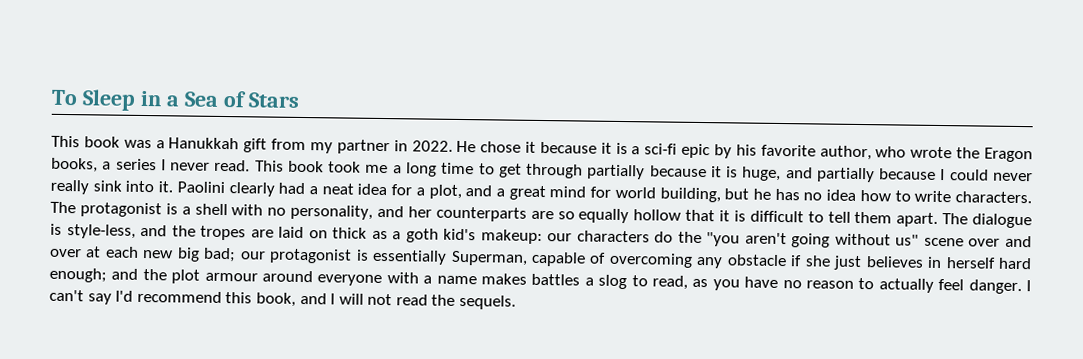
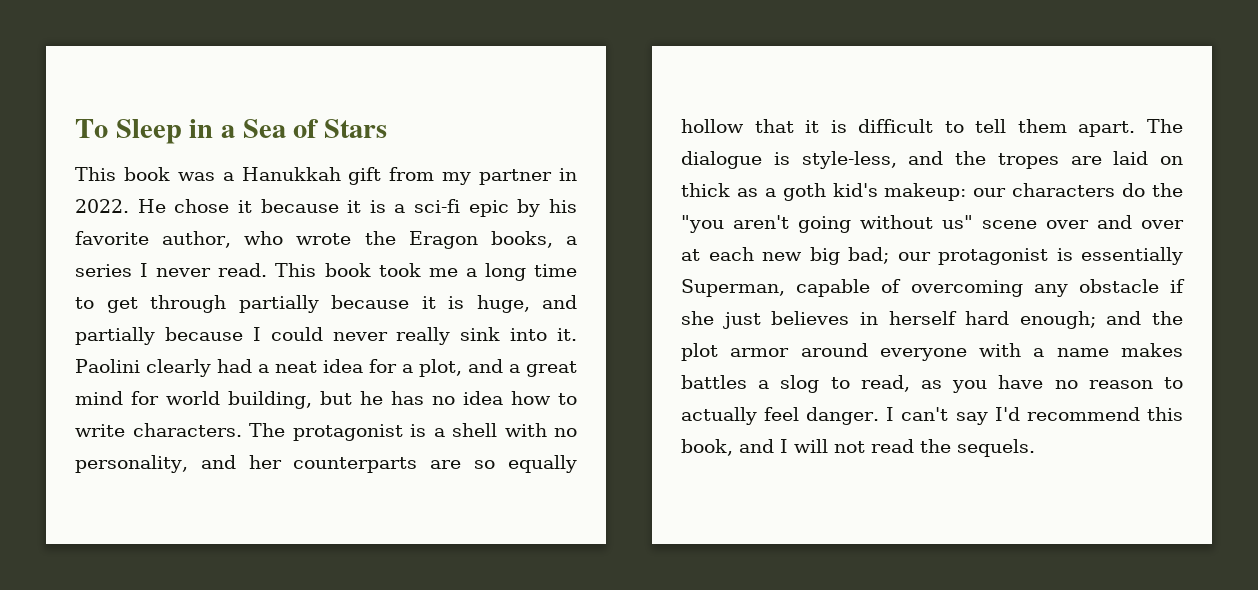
[204,272,258,282] armour -> [730,348,790,357] armor

